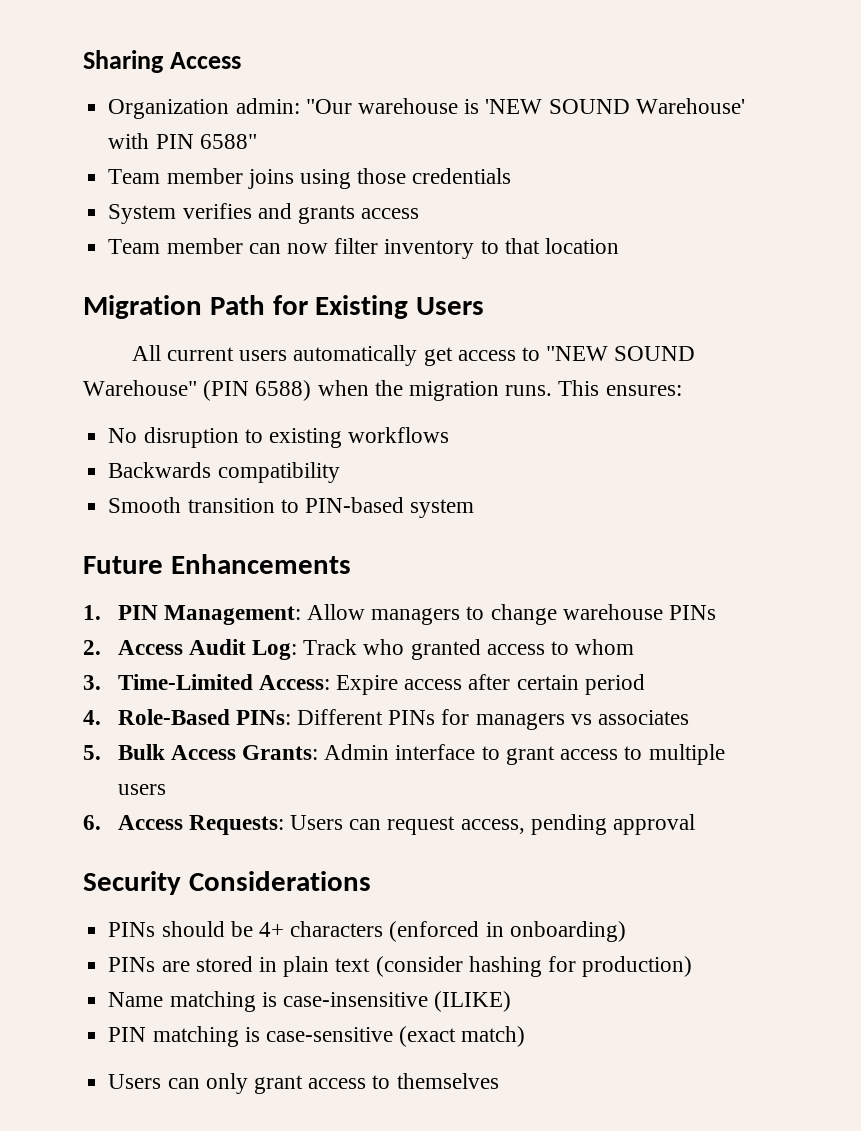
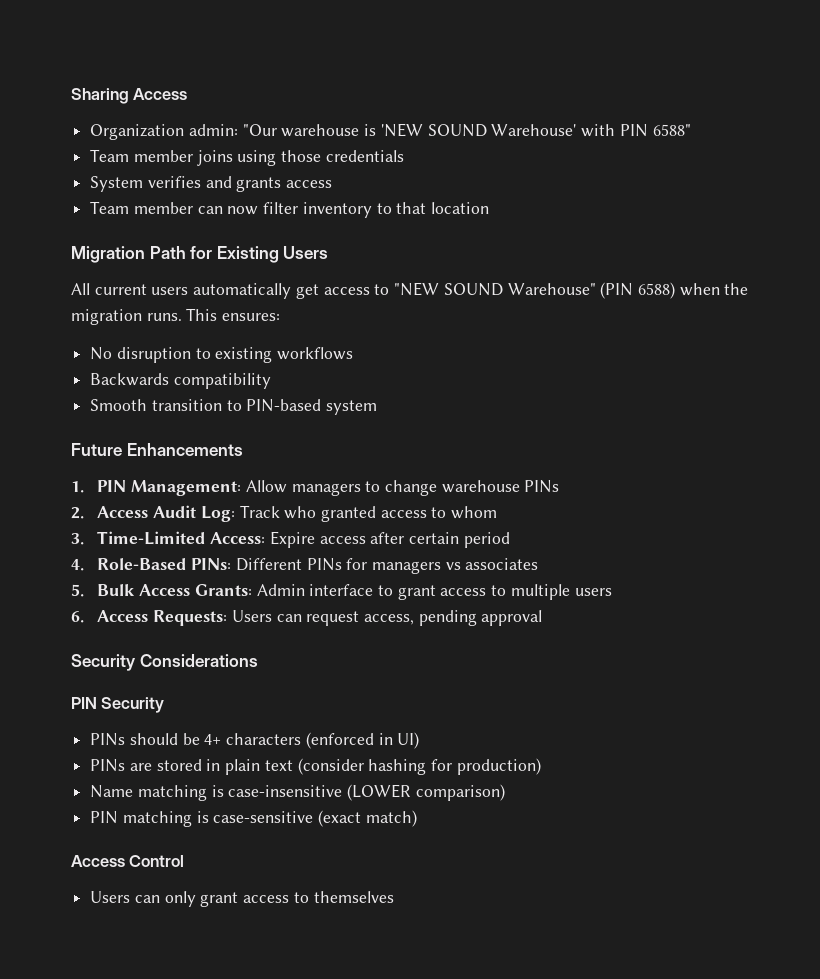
(371, 881) none -> [71,697,165,713] // PIN Security
[509,921,626,942] onboarding) -> [397,732,420,749] UI)
[434,991,512,1012] (ILIKE) -> [347,784,505,801] (LOWER comparison)
(526, 1036) none -> [71,855,185,867] // Access Control

